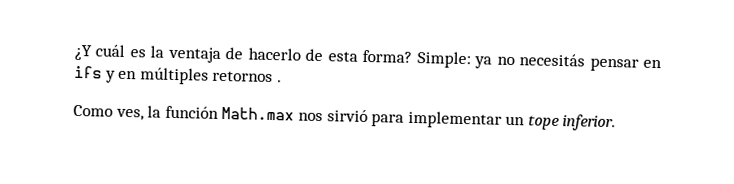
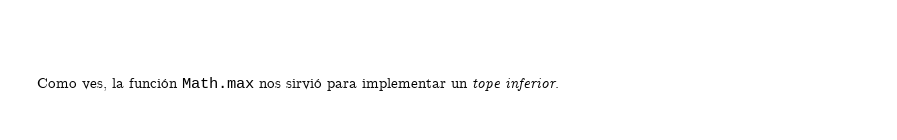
[74,44,662,72] [74,65,282,85] ¿Y cuál es la ventaja de hacerlo de esta forma? Simple: ya no necesitás pensar en ifs y en múltiples retornos . // -> (37, 83) none

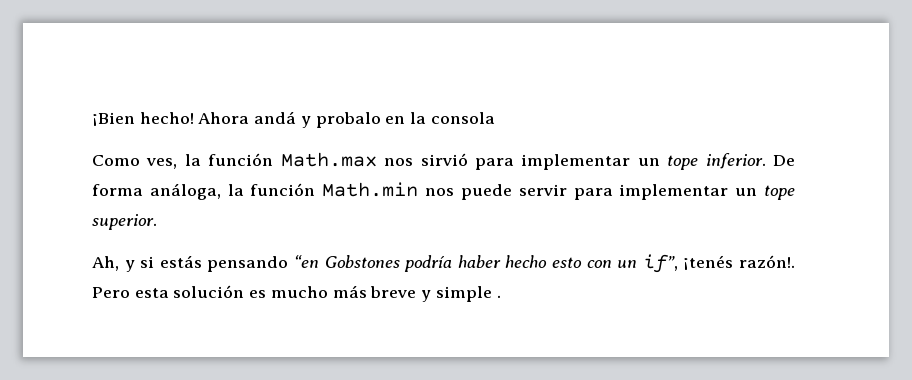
(37, 83) none -> [92,111,495,128] ¡Bien hecho! Ahora andá y probalo en la consola //
(559, 84) none -> [772,155,795,166] [92,182,796,200] [92,214,157,230] [92,254,796,273] [92,285,501,302] De forma análoga, la función Math.min nos puede servir para implementar un tope superior. // Ah, y si estás pensando “en Gobstones podría haber hecho esto con un if”, ¡tenés razón!. Pero esta solución es mucho más breve y simple .

